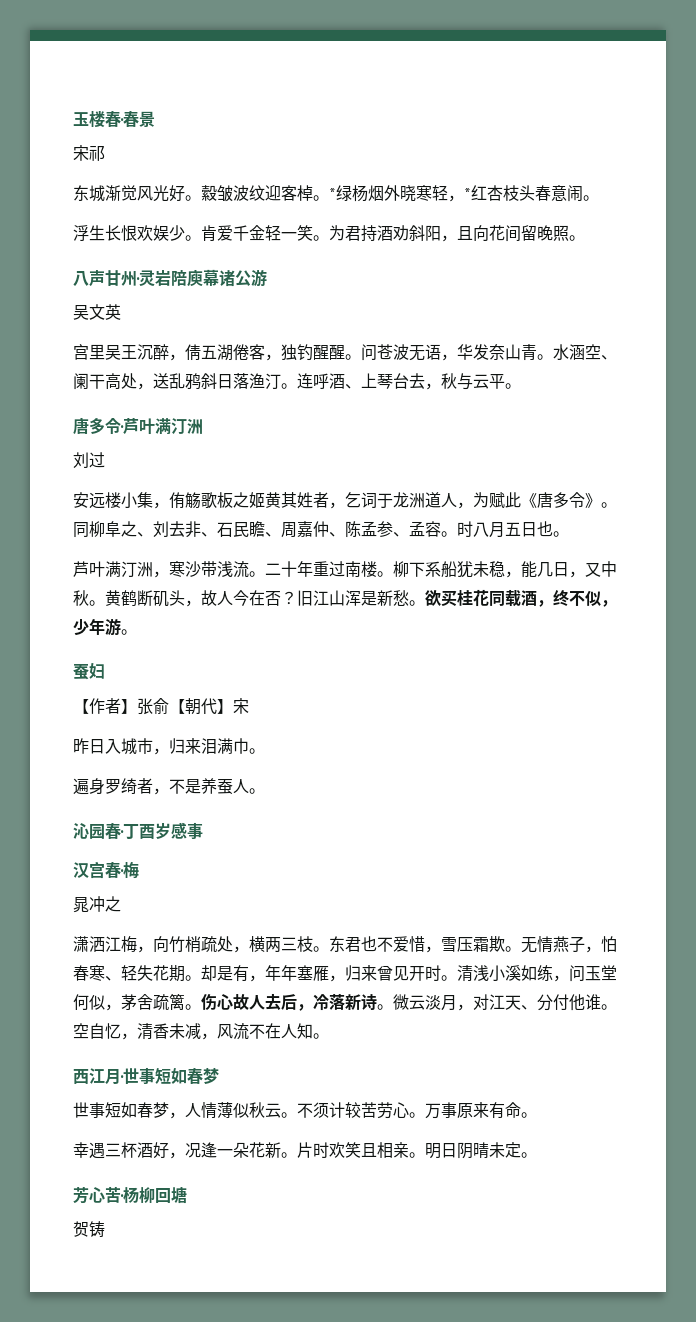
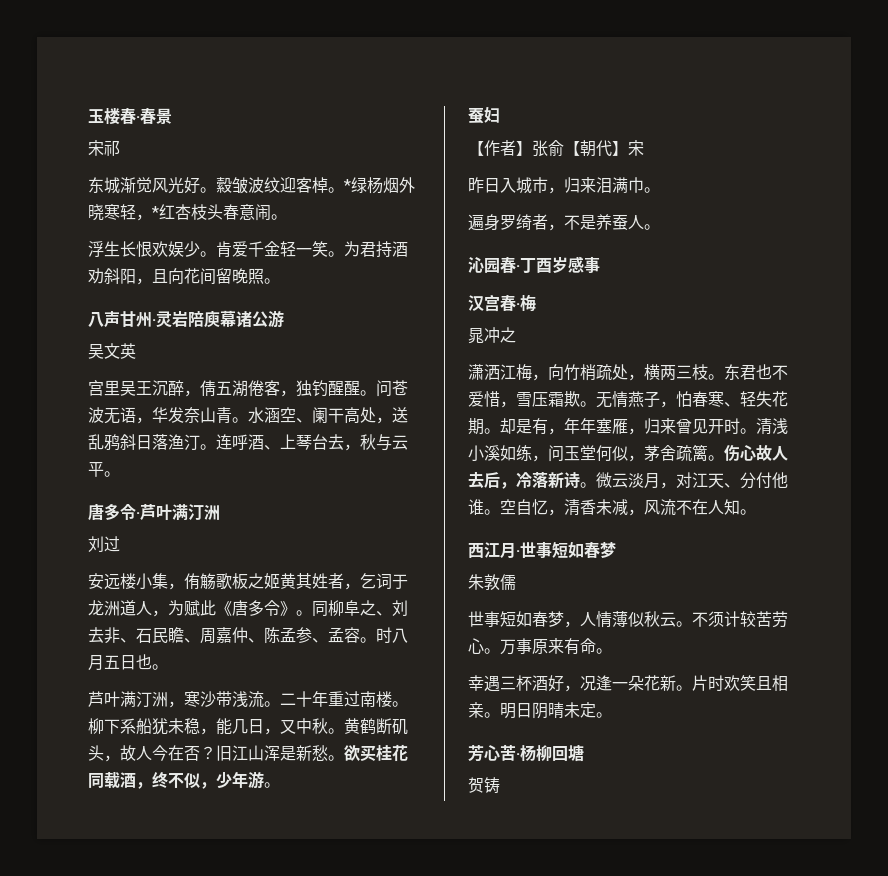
(219, 1076) none -> [468,574,516,591] // 朱敦儒

